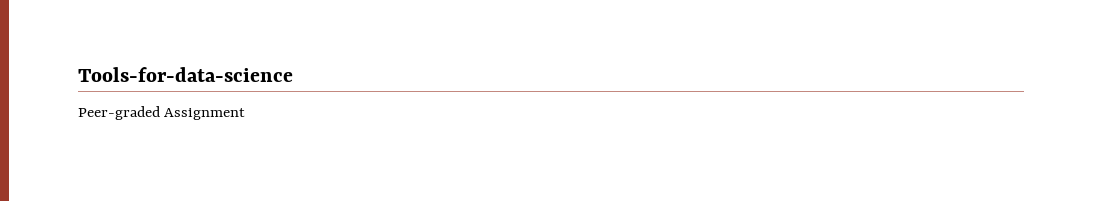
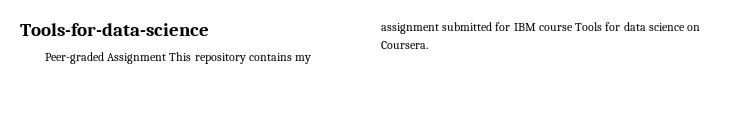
(246, 114) none -> [169,52,312,64] [381,22,701,34] [381,41,428,49] This repository contains my assignment submitted for IBM course Tools for data science on Coursera.

